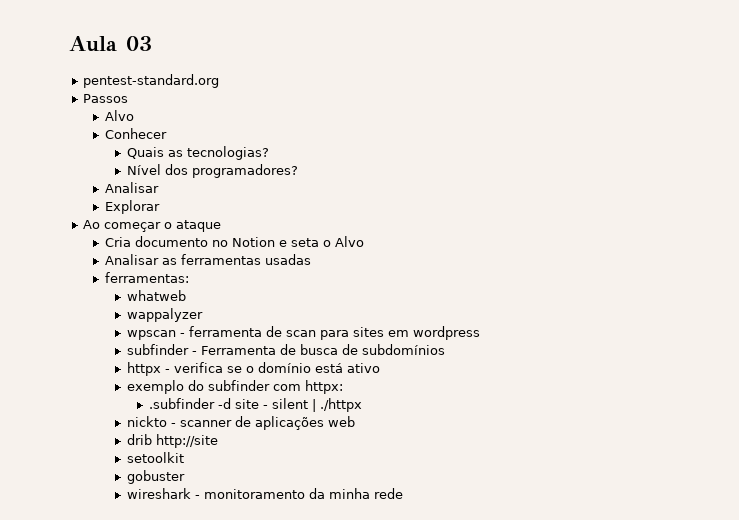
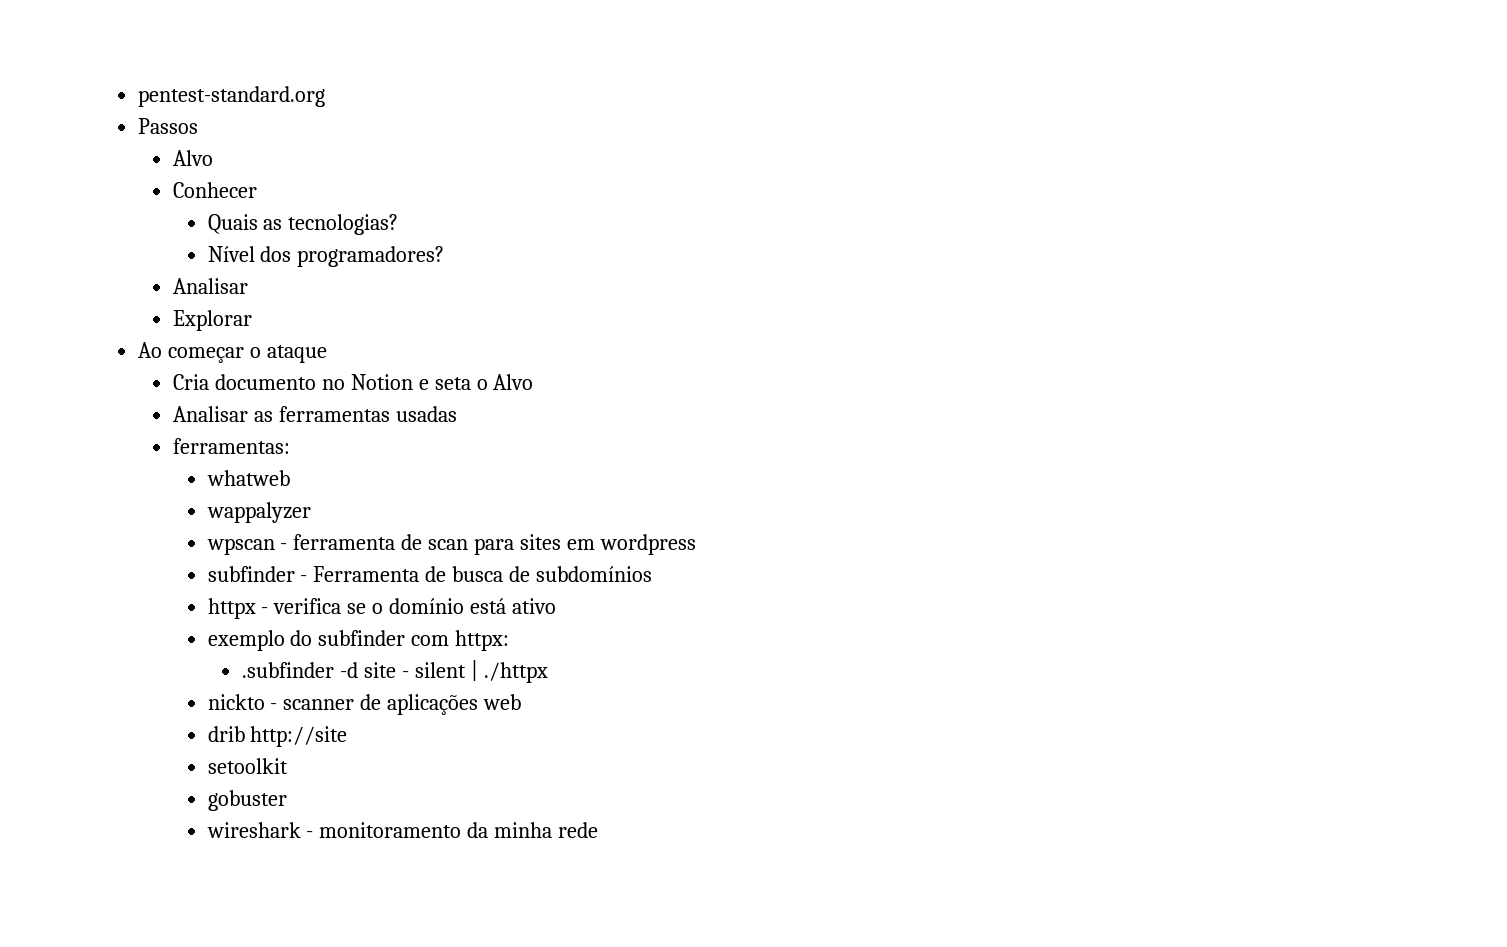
[69,36,152,52] Aula 03 // -> (138, 96) none

